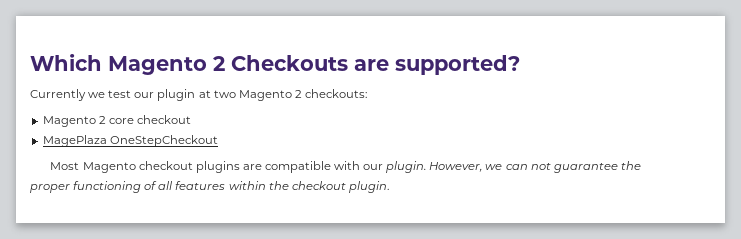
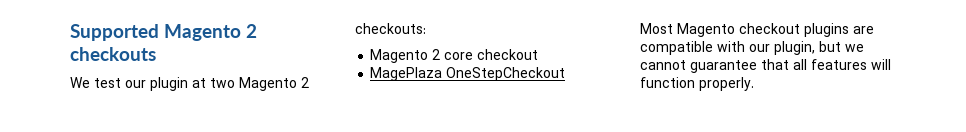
[30,54,520,75] [30,89,106,101] Which Magento 2 Checkouts are supported? // Currently we -> [70,24,258,41] [70,47,156,61] [70,77,90,88] Supported Magento 2 checkouts // We
[386,161,641,173] [30,181,389,193] plugin. However, we can not guarantee the proper functioning of all features within the checkout plugin. -> [774,41,864,55] [640,59,891,73] [640,77,754,91] plugin, but we cannot guarantee that all features will function properly.

